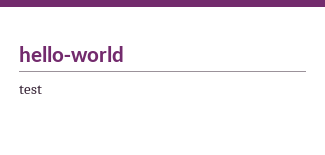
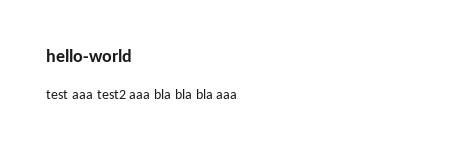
(42, 89) none -> [71,89,238,99] aaa test2 aaa bla bla bla aaa

